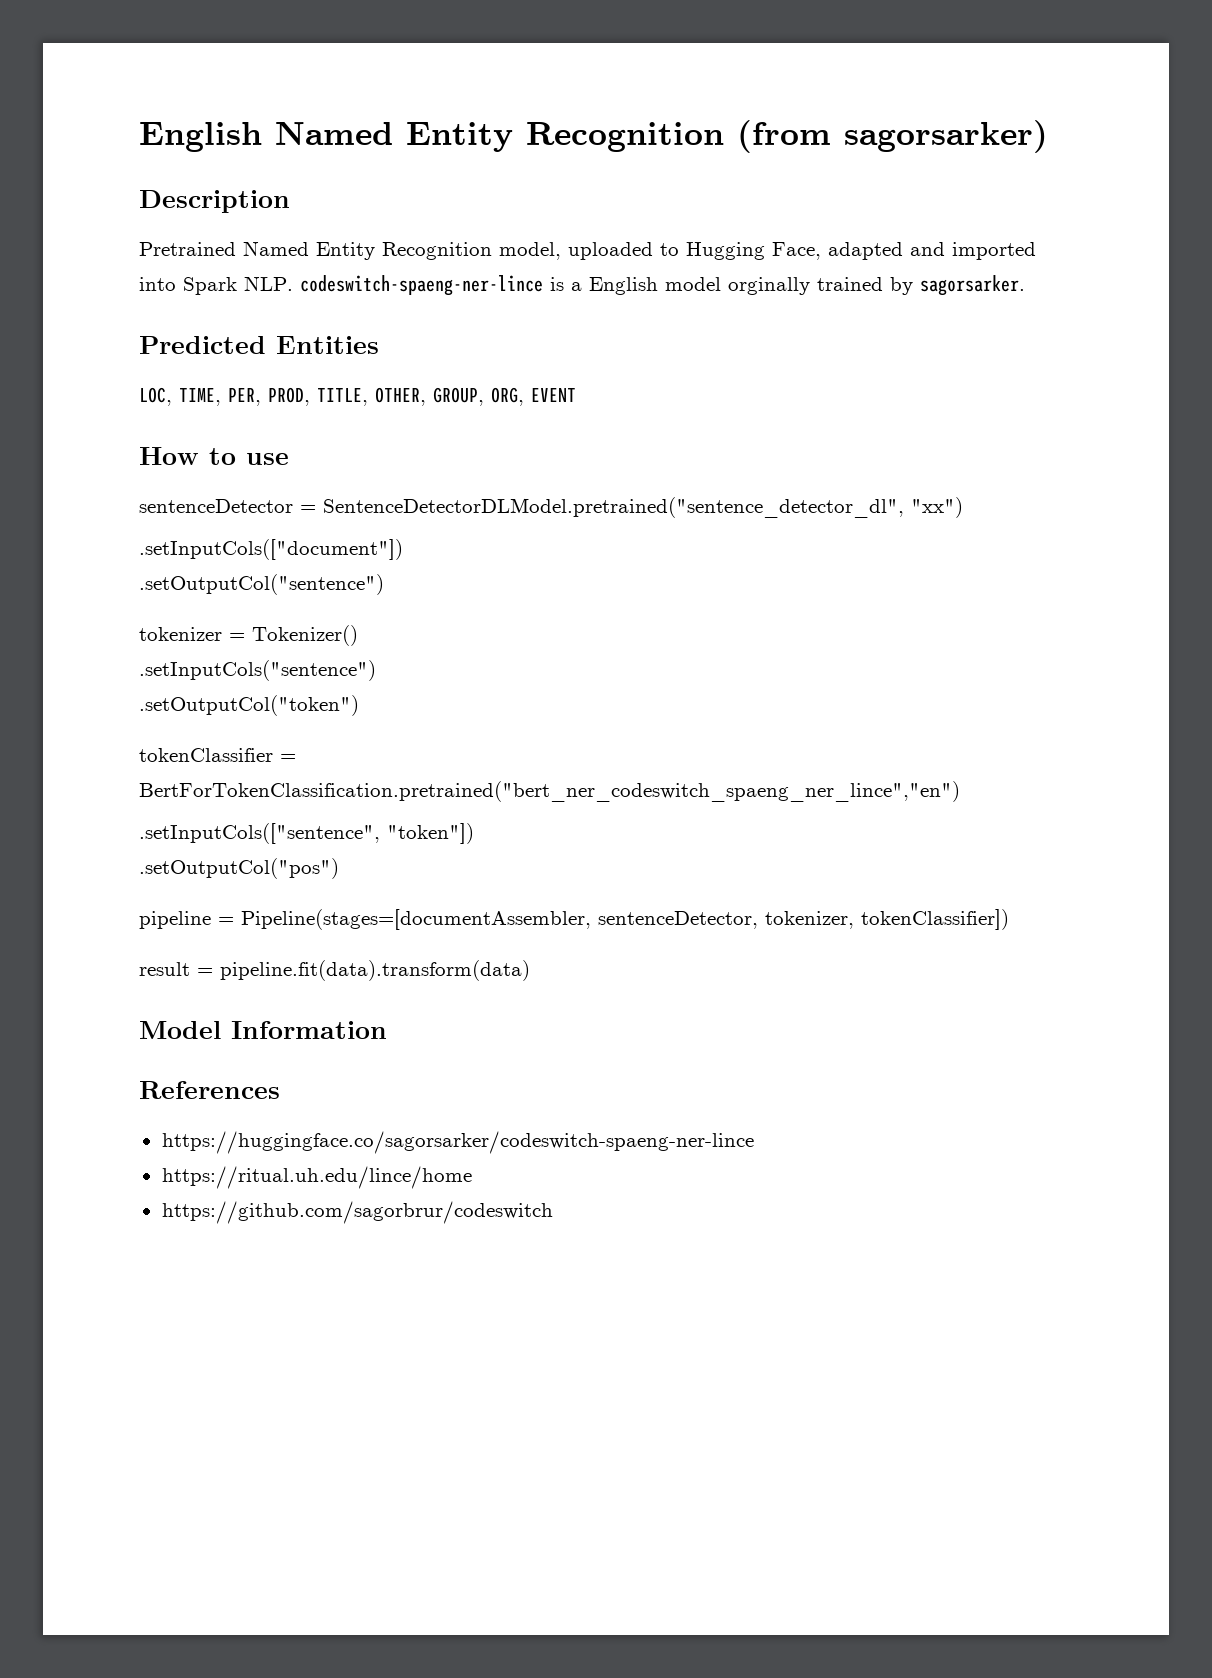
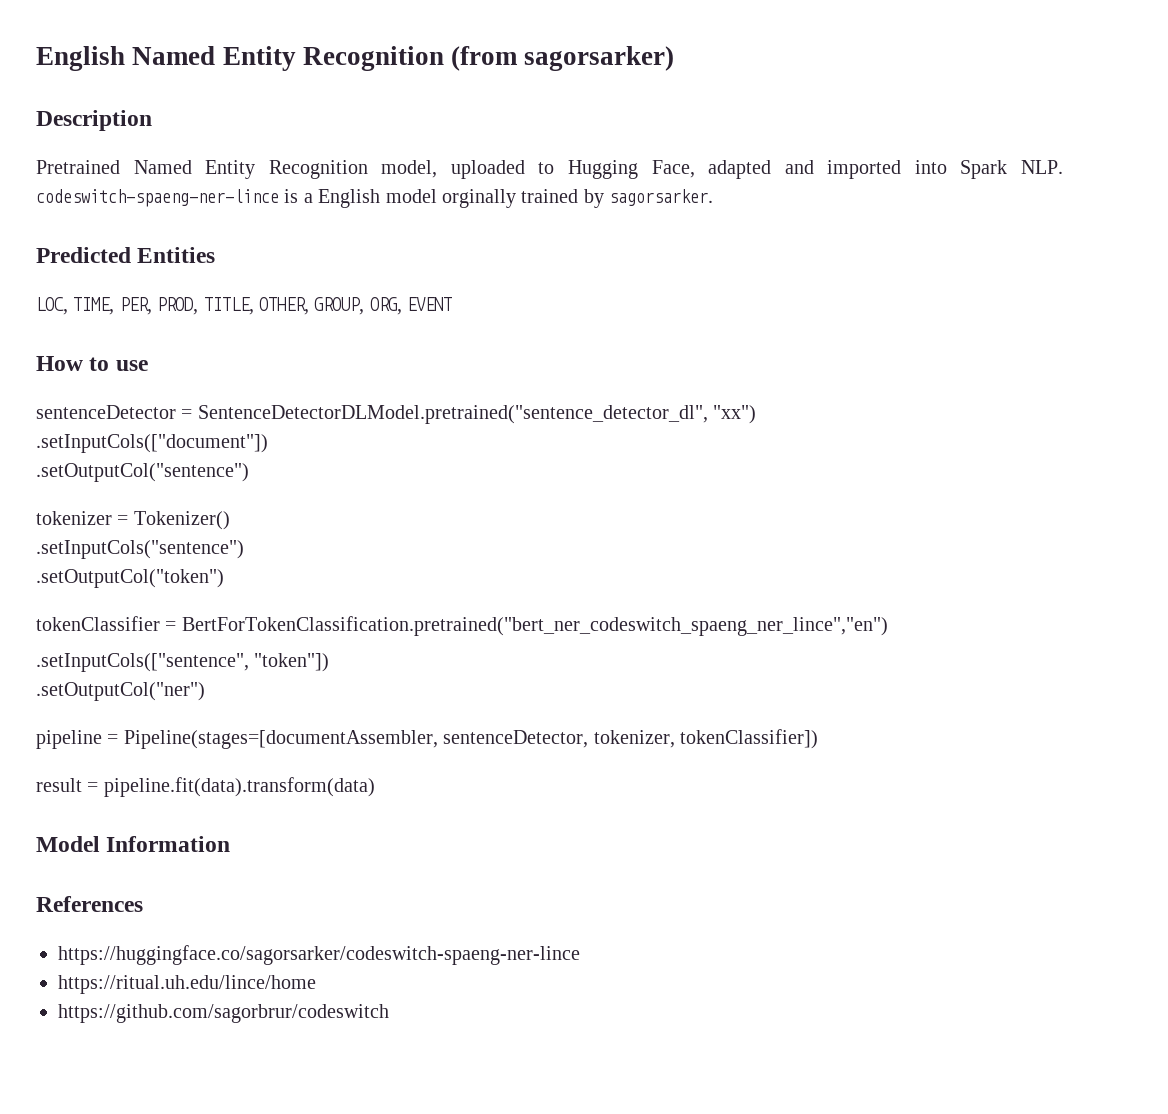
[139,858,339,879] .setOutputCol("pos") -> [36,682,205,701] .setOutputCol("ner")

